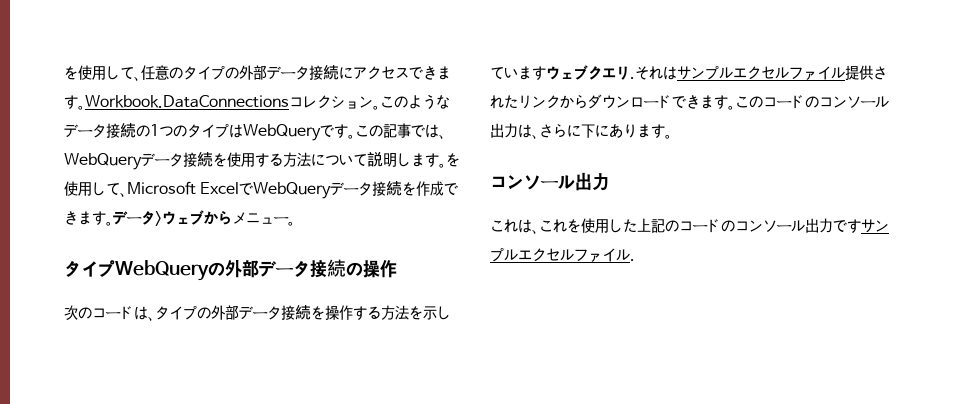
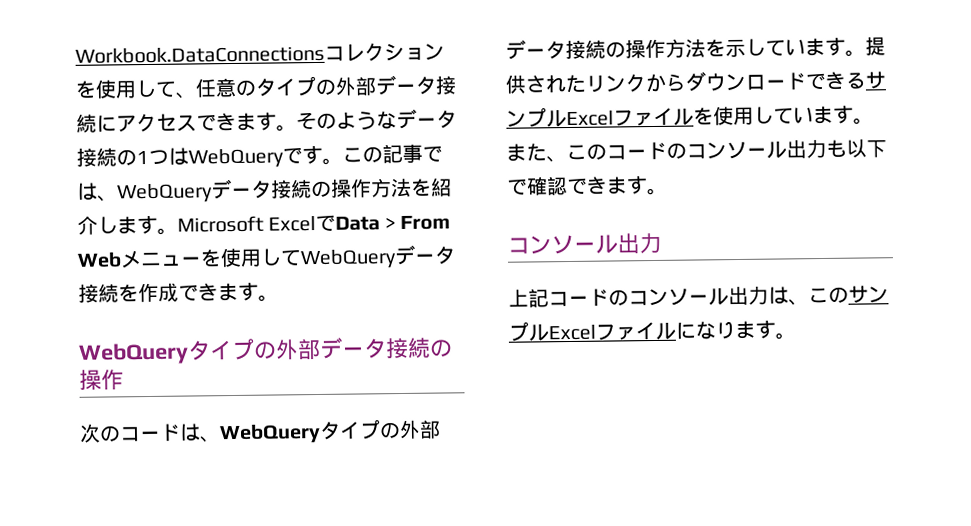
(64, 73) none -> [75,42,445,64] Workbook.DataConnectionsコレクション
[85,95,394,110] Workbook.DataConnectionsコレクション。こ -> [296,111,317,130] そ
[173,123,229,138] のタイプ -> (169, 157) none
[213,152,460,168] [64,181,254,197] を使用する方法について説明します。を使用して、Microsoft Excelで -> [311,177,452,198] [77,214,452,235] [77,247,302,269] の操作方法を紹介します。Microsoft ExcelでData > From Webメニューを使用して
[113,210,295,226] [64,260,209,281] データ>ウェブからメニュー。 // タイプWebQuery -> [78,338,255,365] // WebQueryタイプ
[155,305,381,320] タイプの外部データ接続を操作する -> [219,419,441,445] [505,38,666,60] WebQueryタイプの外部データ接続の操作
[546,65,845,80] ウェブクエリ.それはサンプルエクセルファイル -> [845,49,866,57] 。
[700,95,735,110] ます。 -> [845,71,886,90] [506,105,874,128] [506,143,567,163] るサンプルExcelファイルを使用しています。また、
[518,124,637,139] は、さらに下にあり -> [826,138,887,158] [507,176,608,196] も以下で確認でき
[490,218,889,234] [490,247,635,262] これは、これを使用した上記のコードのコンソール出力ですサンプルエクセルファイル. -> [508,285,889,308] [508,320,796,342] 上記コードのコンソール出力は、このサンプルExcelファイルになります。

